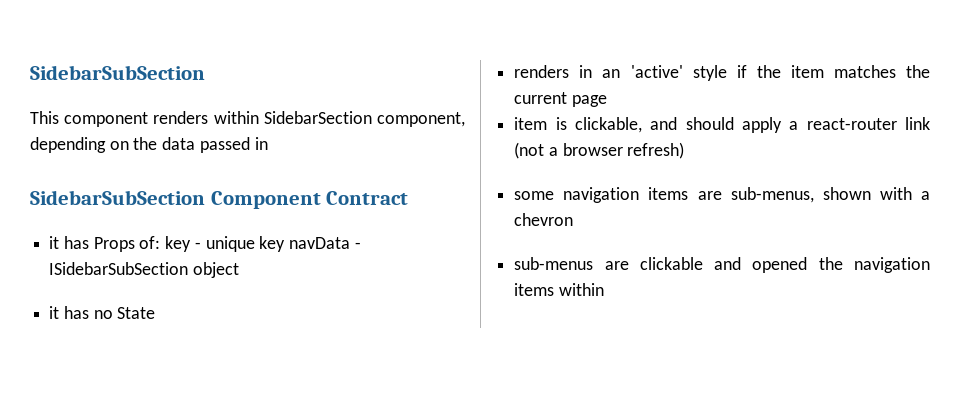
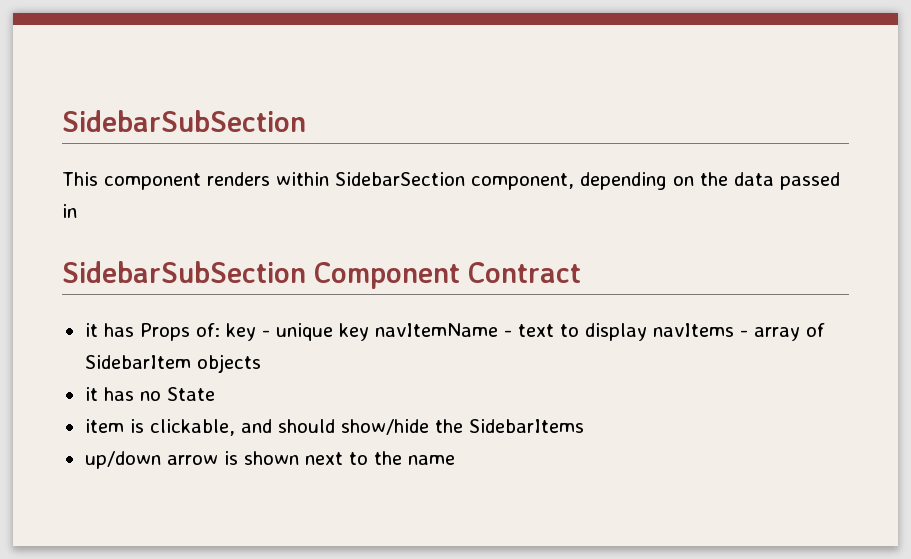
[289,237,361,249] [49,262,239,278] [49,306,156,319] [514,65,930,81] [514,92,607,107] navData - ISidebarSubSection object // it has no State // renders in an 'active' style if the item matches the current page -> [374,323,825,341] [84,354,261,373] [84,387,215,401] navItemName - text to display navItems - array of SidebarItem objects // it has no State
[741,117,930,133] [514,142,685,159] [514,187,930,203] [514,213,574,226] [514,257,930,273] [514,283,604,296] apply a react-router link (not a browser refresh) // some navigation items are sub-menus, shown with a chevron // sub-menus are clickable and opened the navigation items within -> [340,419,584,435] [84,451,455,469] show/hide the SidebarItems // up/down arrow is shown next to the name

